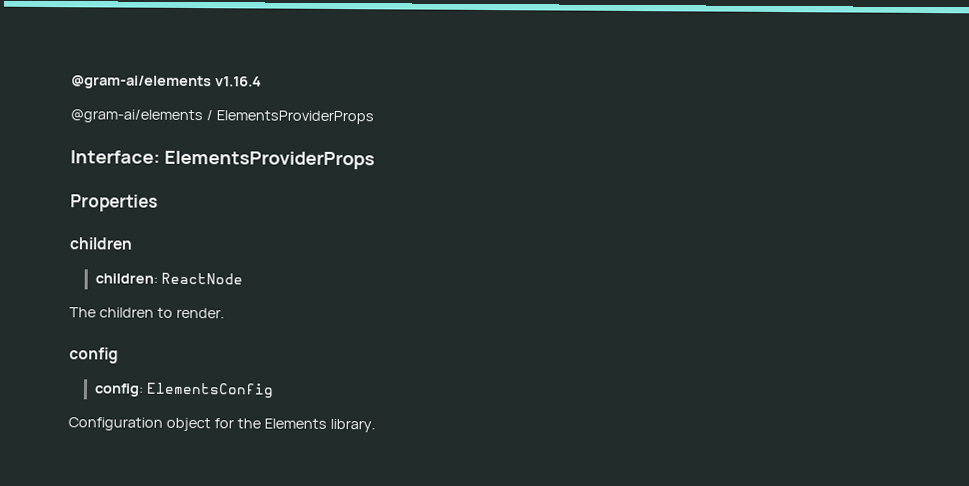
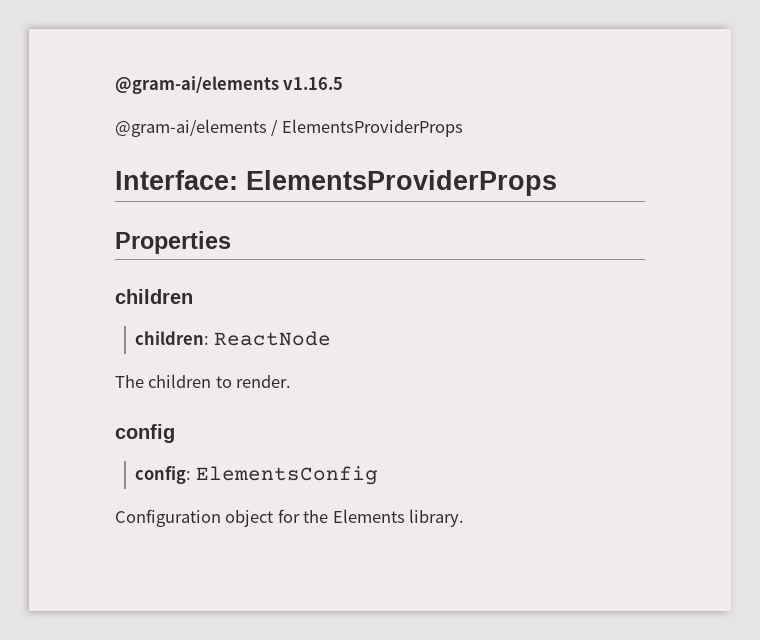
[71,75,262,90] @gram-ai/elements v1.16.4 -> [115,76,344,94] @gram-ai/elements v1.16.5

